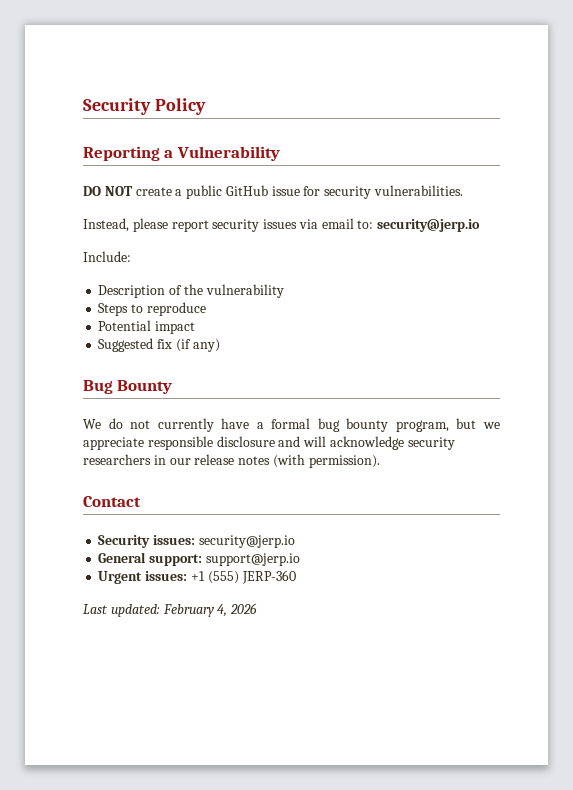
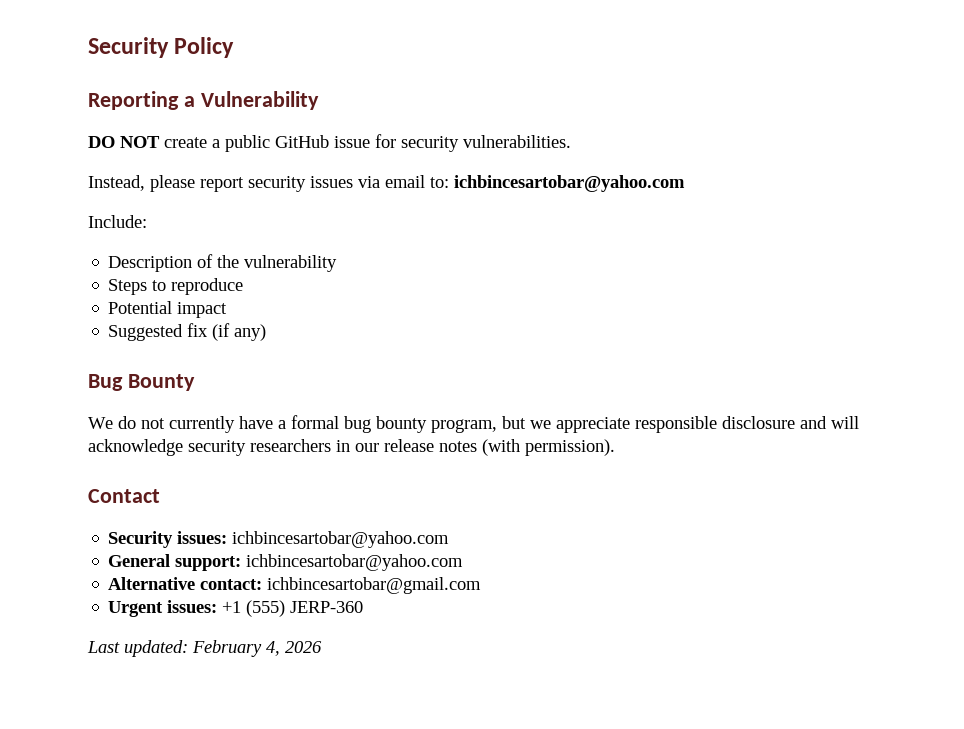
[377,219,481,232] security@jerp.io -> [454,175,685,192] ichbincesartobar@yahoo.com
[198,535,295,548] security@jerp.io -> [232,531,450,548] ichbincesartobar@yahoo.com
[205,553,300,566] support@jerp.io -> [246,554,464,571] [108,577,482,594] ichbincesartobar@yahoo.com // Alternative contact: ichbincesartobar@gmail.com

